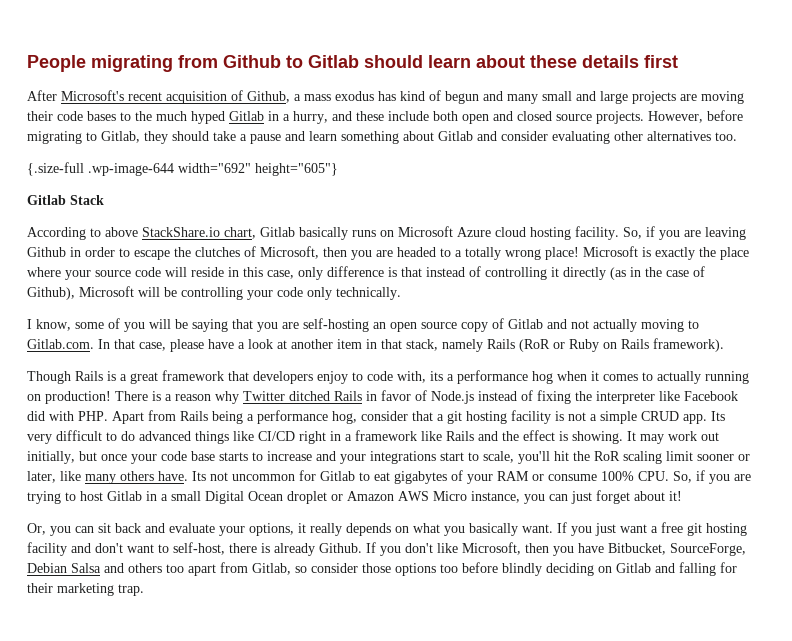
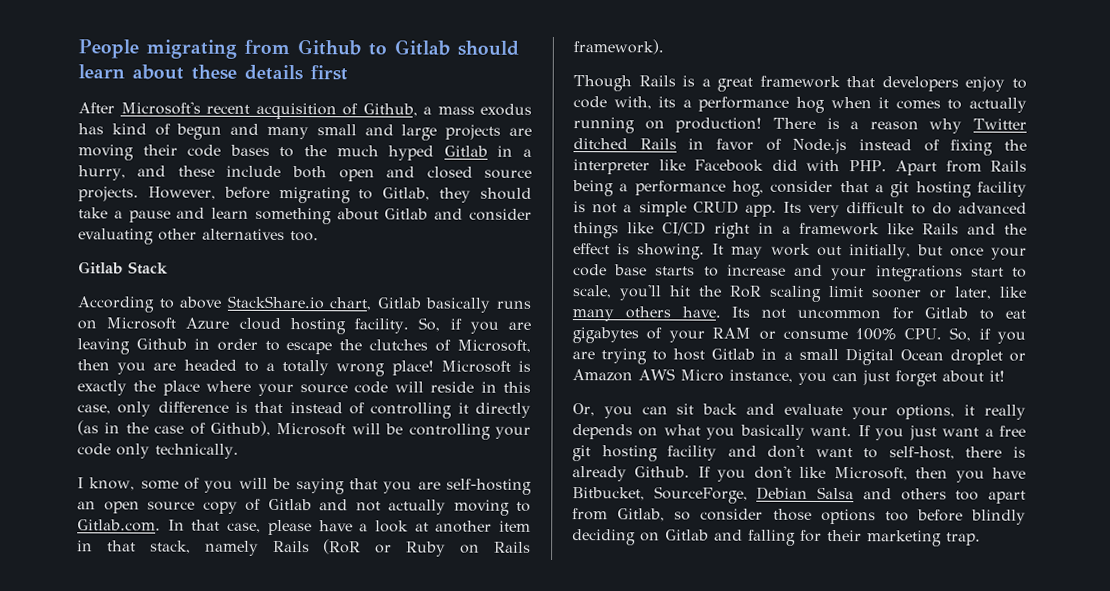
[27,162,338,176] // {.size-full .wp-image-644 width="692" height="605"} -> (319, 236) none

